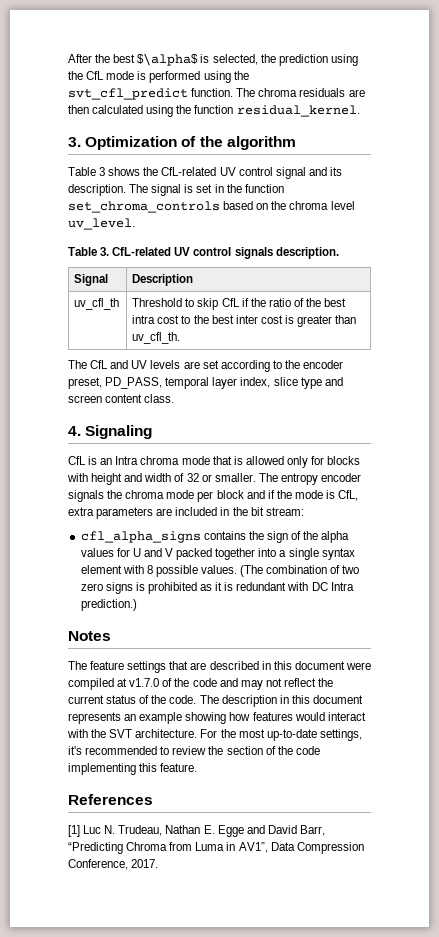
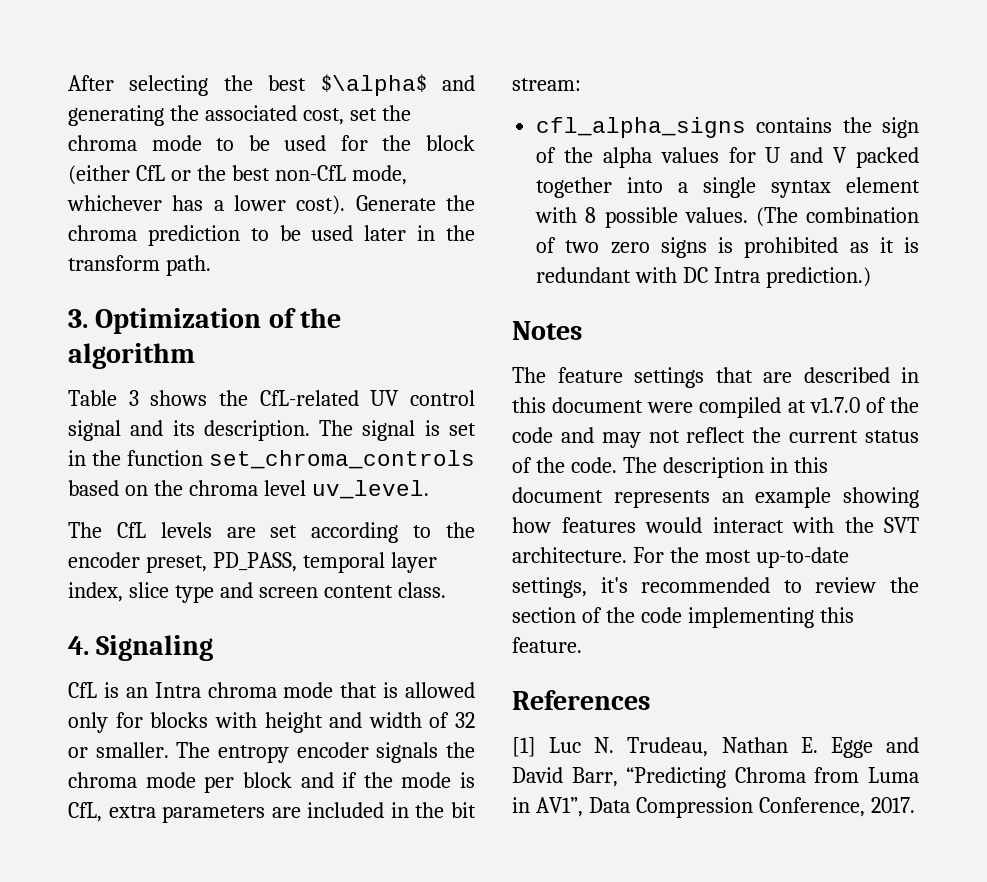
(92, 58) none -> [129,75,209,96] selecting
[200,54,358,66] [68,71,249,83] [68,88,365,100] [68,105,360,117] is selected, the prediction using the CfL mode is performed using the svt_cfl_predict function. The chroma residuals are then calculated using the function residual_kernel. -> [442,75,475,91] [68,105,411,126] [68,135,475,151] [68,165,407,185] [67,195,475,215] [68,225,475,246] [68,255,211,276] and generating the associated cost, set the chroma mode to be used for the block (either CfL or the best non-CfL mode, whichever has a lower cost). Generate the chroma prediction to be used later in the transform path.
[68,247,339,259] [74,274,109,286] [132,274,194,286] [74,298,120,310] [132,298,347,310] [132,315,357,327] [132,332,181,344] // Table 3. CfL-related UV control signals description. // Signal | Description // uv_cfl_th | Threshold to skip CfL if the ratio of the best intra cost to the best inter cost is greater than uv_cfl_th. -> (429, 489) none
[110,360,148,369] and UV -> (146, 530) none

